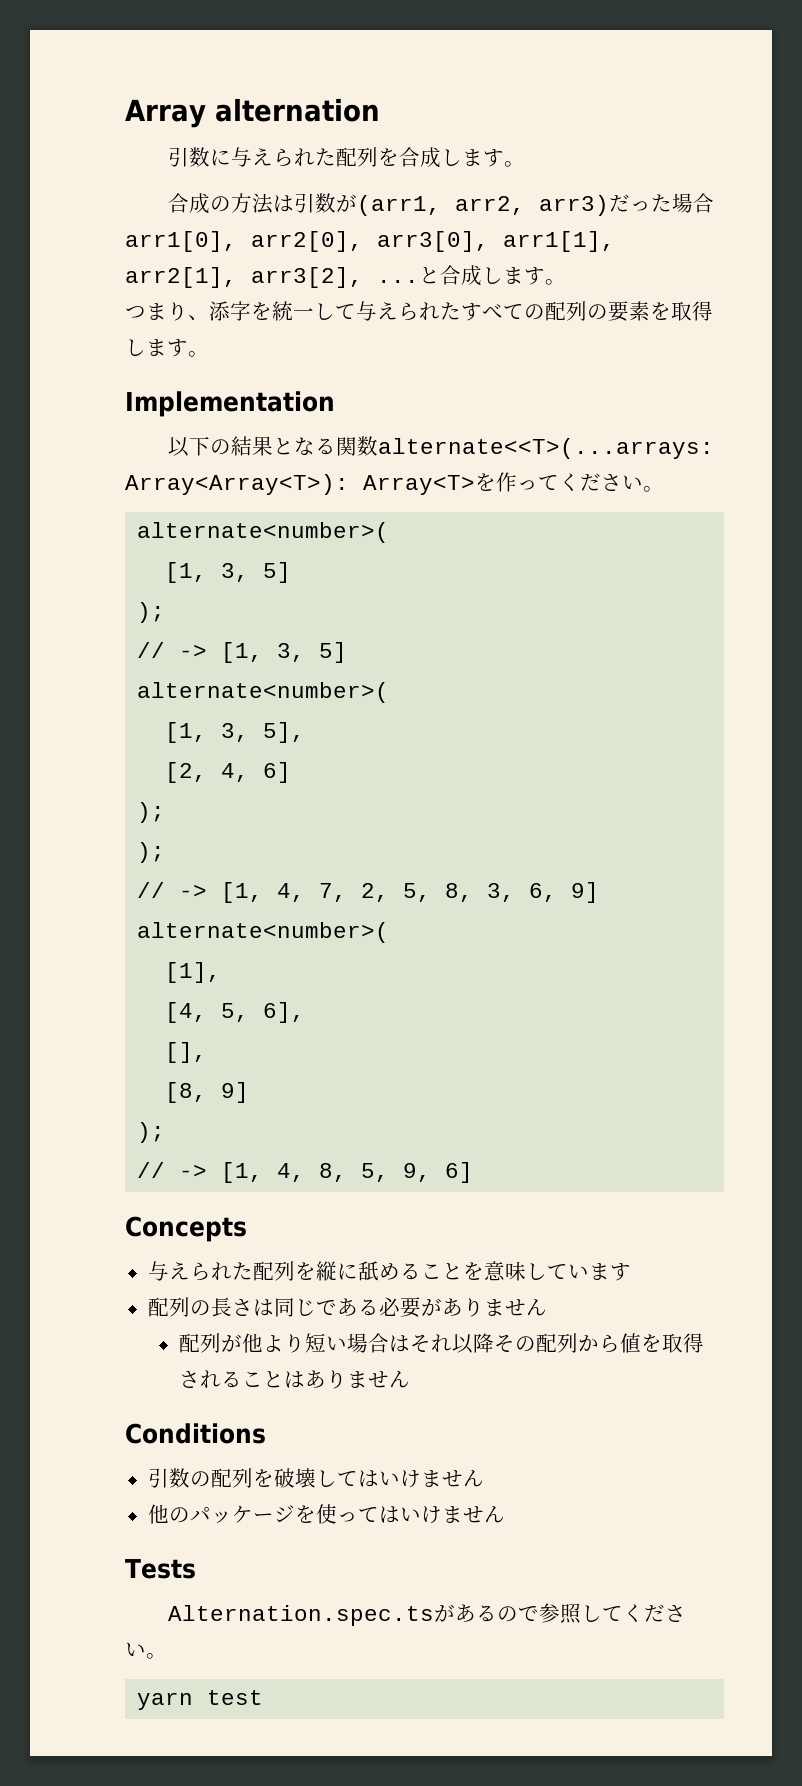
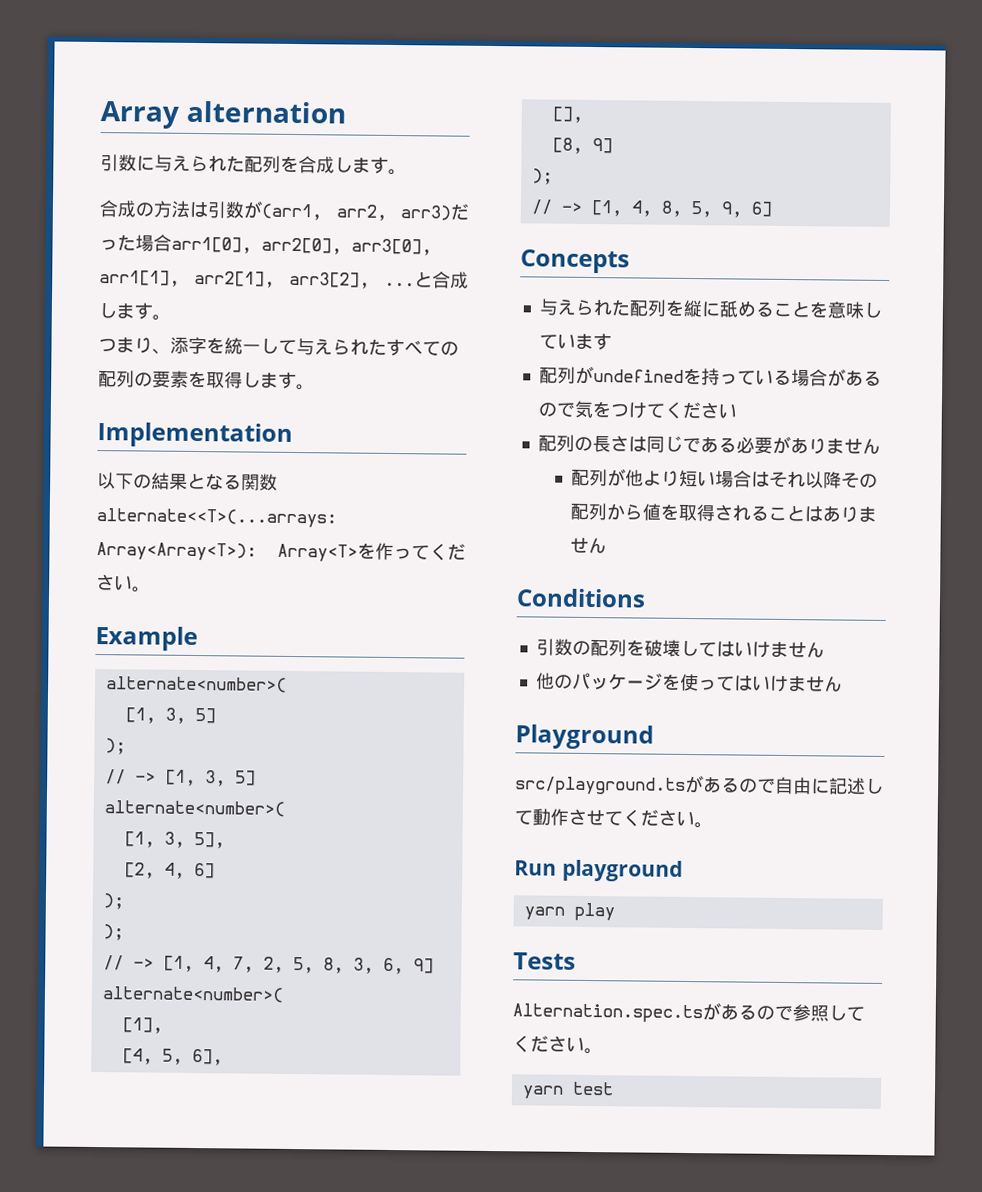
(664, 489) none -> [95,625,198,652] // Example
(631, 1272) none -> [538,365,882,387] [537,400,737,419] // 配列がundefinedを持っている場合があるので気をつけてください
(505, 1514) none -> [515,724,654,750] [514,774,884,796] [514,808,713,829] [514,859,683,882] [523,902,615,922] // Playground // src/playground.tsがあるので自由に記述して動作させてください。 // Run playground // yarn play

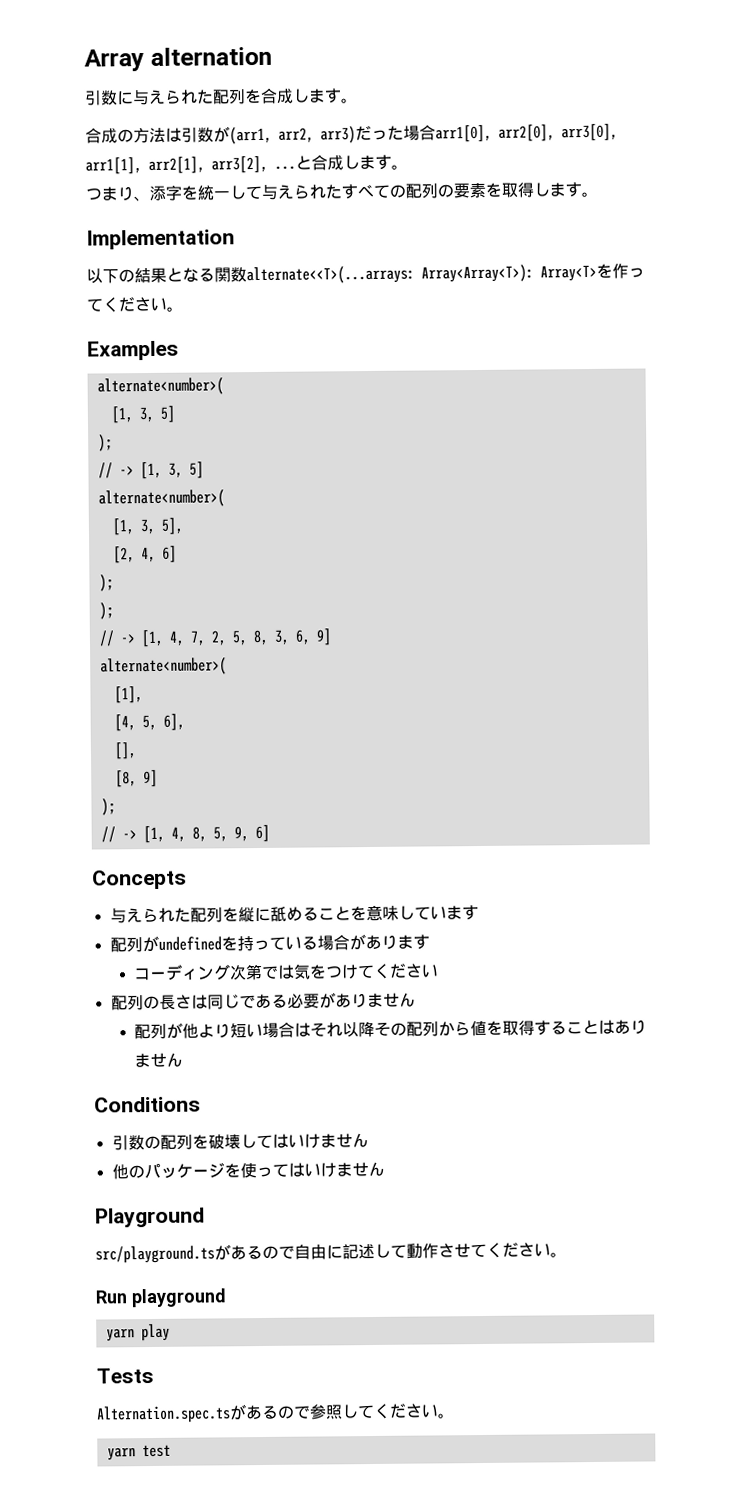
[95,625,198,652] Example -> [87,340,179,361] Examples
[862,370,882,386] [537,402,575,417] るので -> [380,934,430,950] [132,963,295,981] ります // コーディング次第では
[714,504,752,522] され -> [533,1020,551,1036] す

